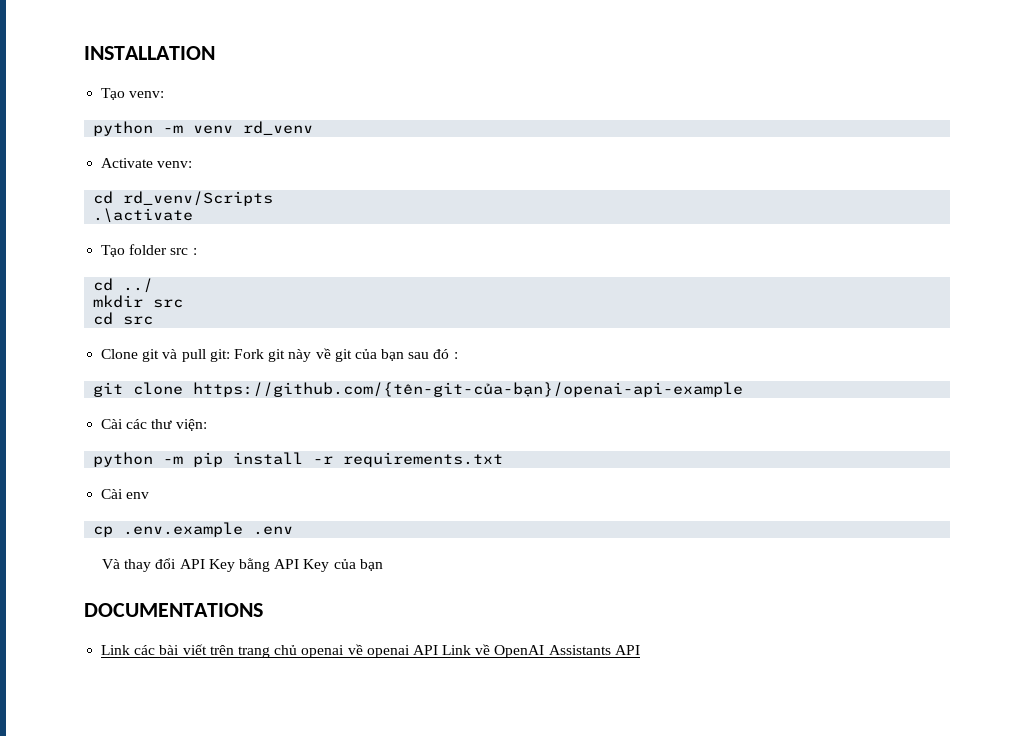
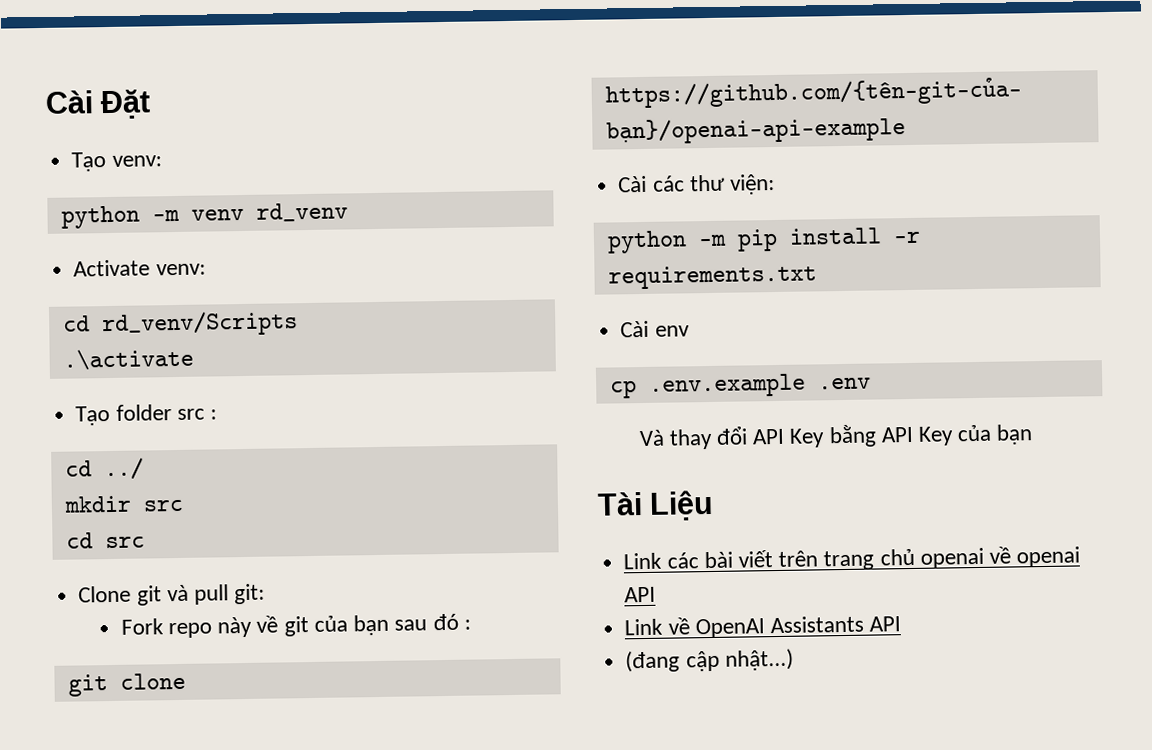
[84,46,215,60] INSTALLATION -> [45,89,152,120] Cài Đặt
[233,349,286,362] Fork git -> [120,618,213,639] // Fork repo
[84,603,263,617] DOCUMENTATIONS -> [597,489,715,521] Tài Liệu
(438, 650) none -> (657, 594) //
(640, 650) none -> [625,648,794,673] // (đang cập nhật...)

